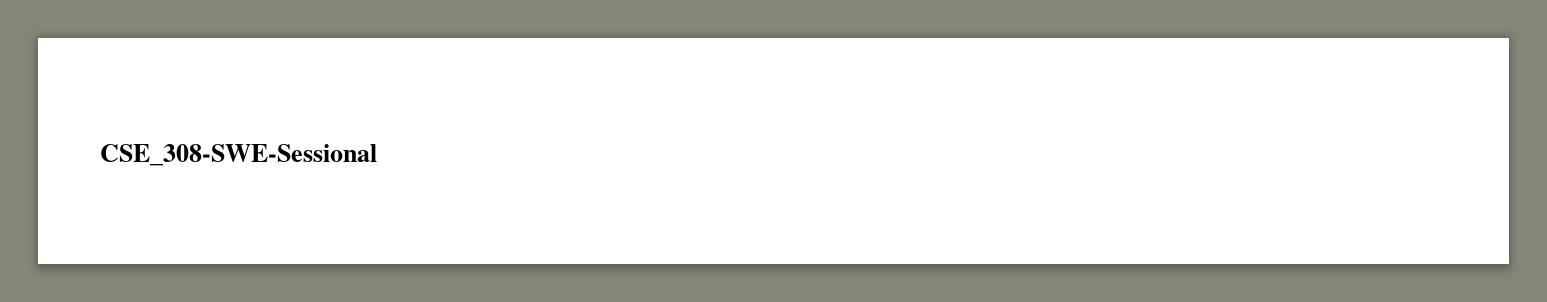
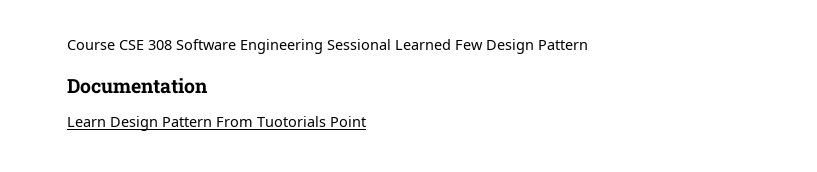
[100,144,377,166] CSE_308-SWE-Sessional -> [67,39,588,54] [67,78,208,94] [67,116,366,131] Course CSE 308 Software Engineering Sessional Learned Few Design Pattern // Documentation // Learn Design Pattern From Tuotorials Point

